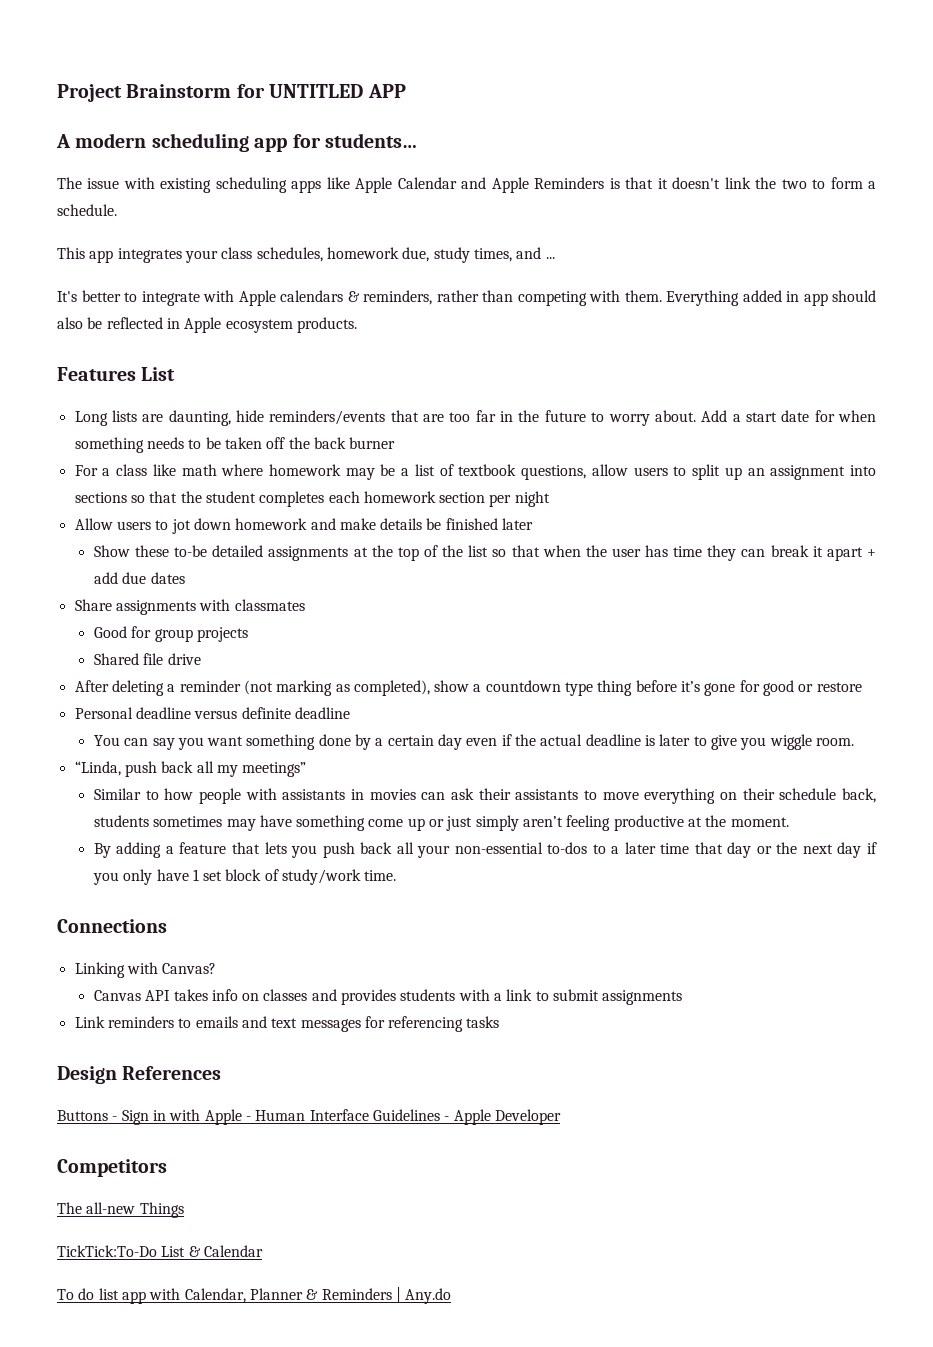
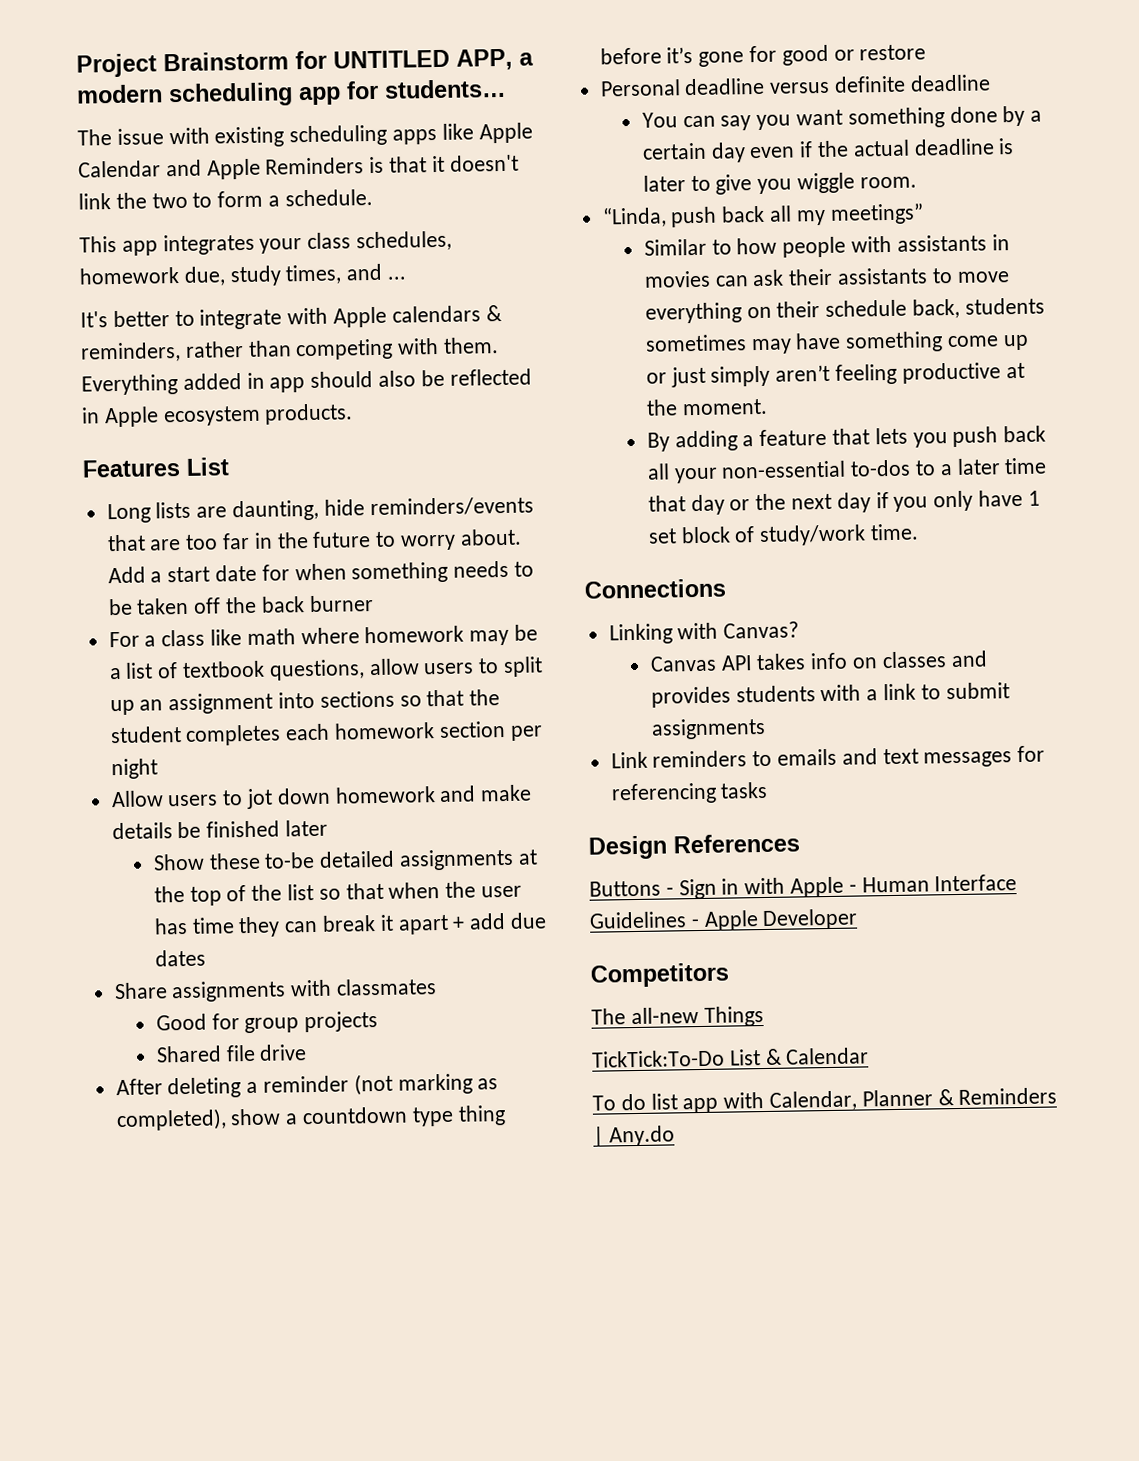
[367,84,406,98] [56,134,71,148] APP // A -> [456,48,534,71] APP, a

